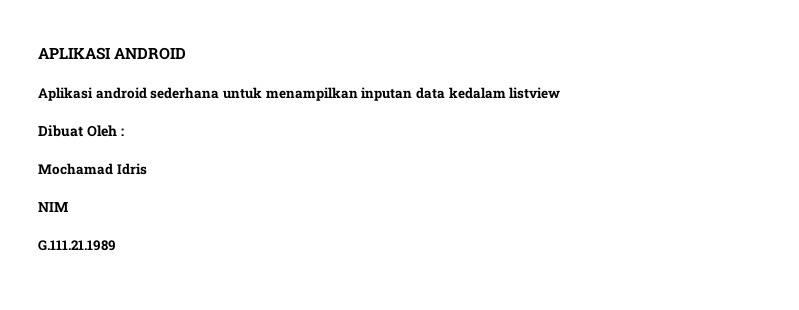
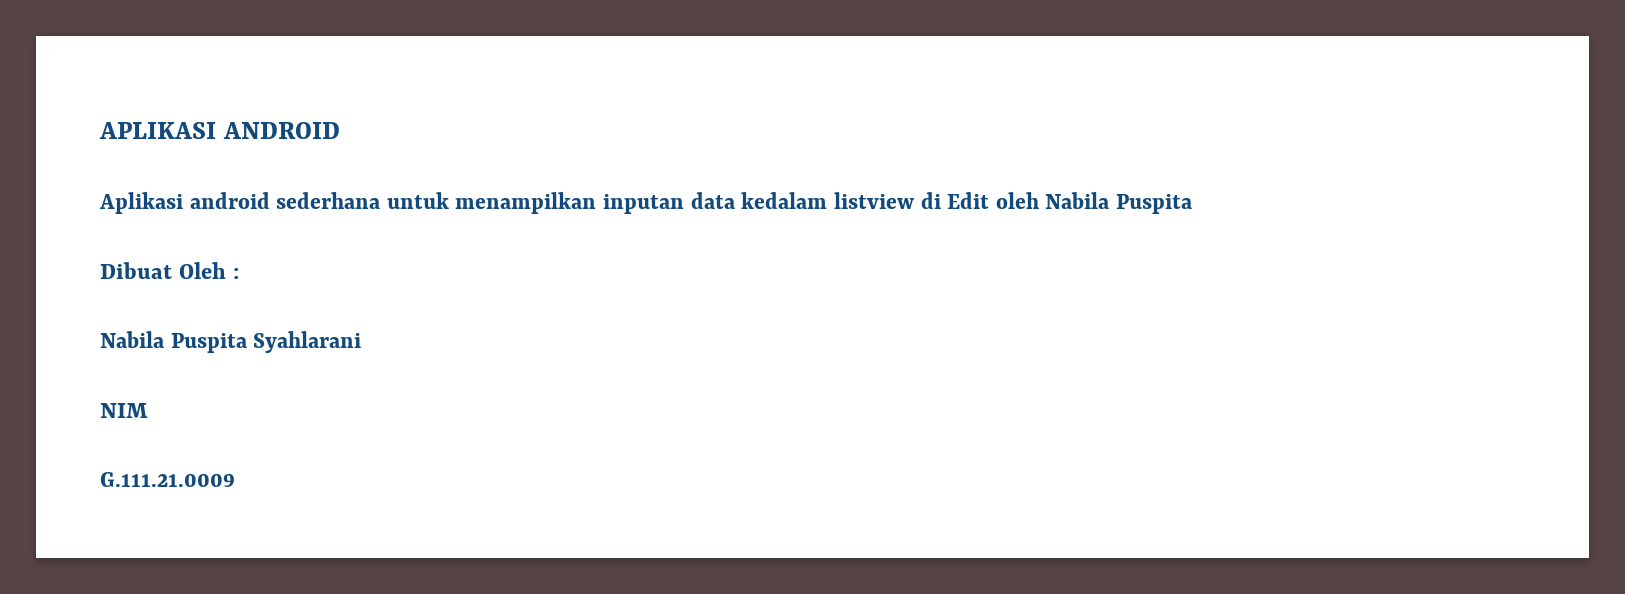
(561, 93) none -> [920,192,1193,214] di Edit oleh Nabila Puspita
[38,163,147,175] Mochamad Idris -> [100,331,362,353] Nabila Puspita Syahlarani
[38,240,116,251] G.111.21.1989 -> [100,472,235,487] G.111.21.0009

